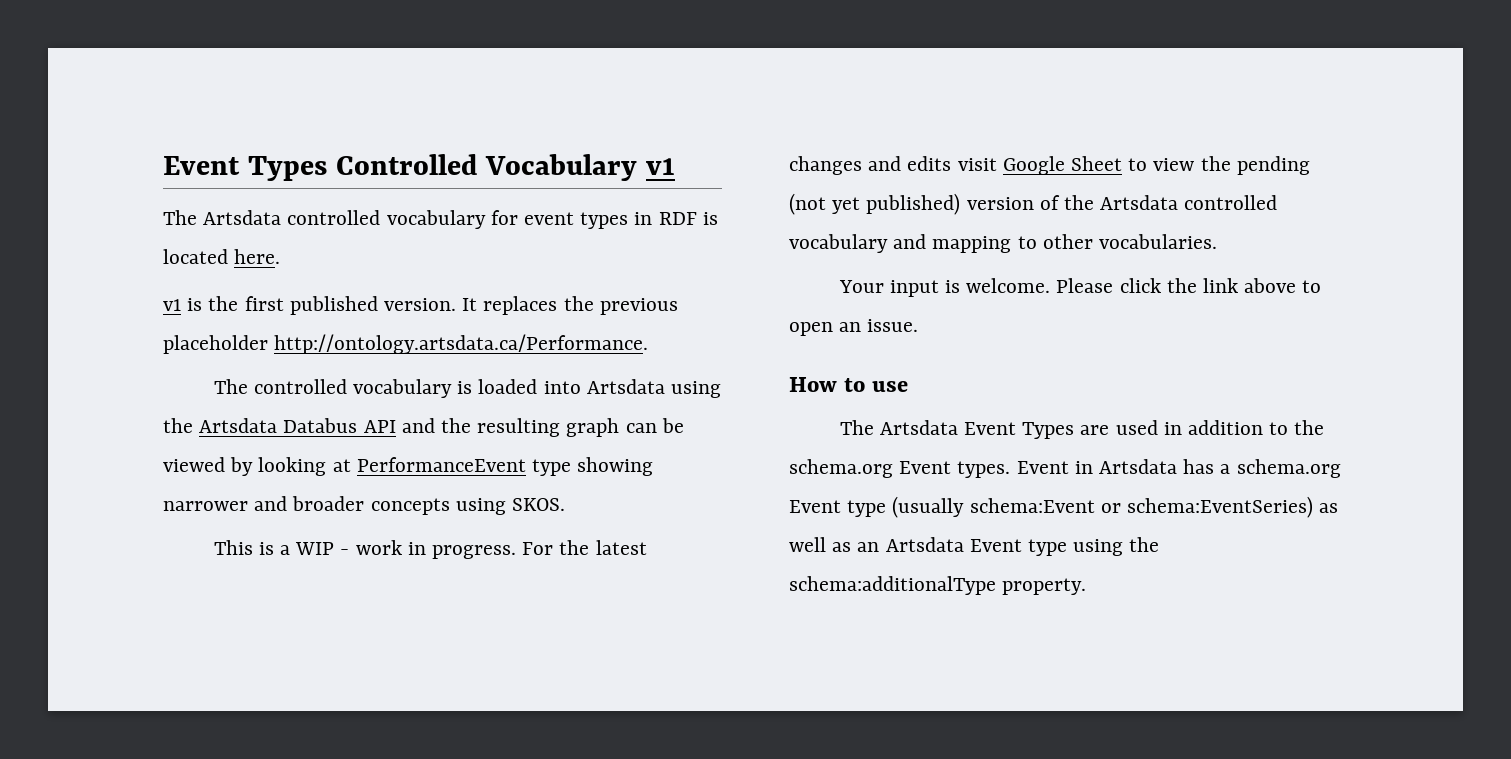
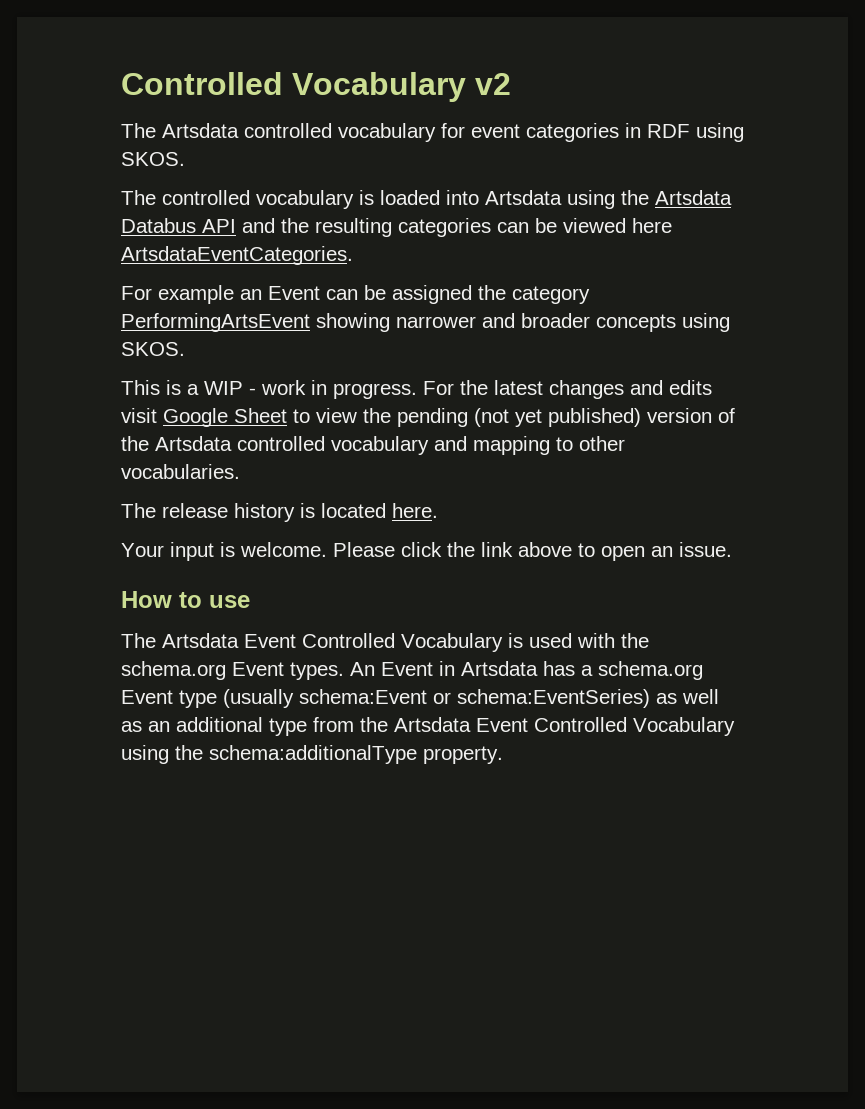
[163,154,676,181] Event Types Controlled Vocabulary v1 -> [121,72,511,102] Controlled Vocabulary v2
[580,212,629,229] types -> [526,123,619,142] categories
[702,212,718,225] [163,249,281,264] [163,296,678,315] [163,334,649,354] is located here. // v1 is the first published version. It replaces the previous placeholder http://ontology.artsdata.ca/Performance. -> [696,123,744,142] [121,152,185,166] using SKOS.
[566,418,620,437] graph -> [398,218,491,237] categories
[230,457,572,476] by looking at PerformanceEvent type -> [632,218,672,233] [121,246,353,265] [121,285,590,304] [121,313,310,332] here ArtsdataEventCategories. // For example an Event can be assigned the category PerformingArtsEvent
(1218, 241) none -> [121,503,438,522] // The release history is located here.
[1022,420,1289,439] Types are used in addition to -> [302,633,615,652] Controlled Vocabulary is used with
(1011, 469) none -> [350,662,375,676] An
[885,537,1068,556] Artsdata Event type -> [176,717,735,736] additional type from the Artsdata Event Controlled Vocabulary

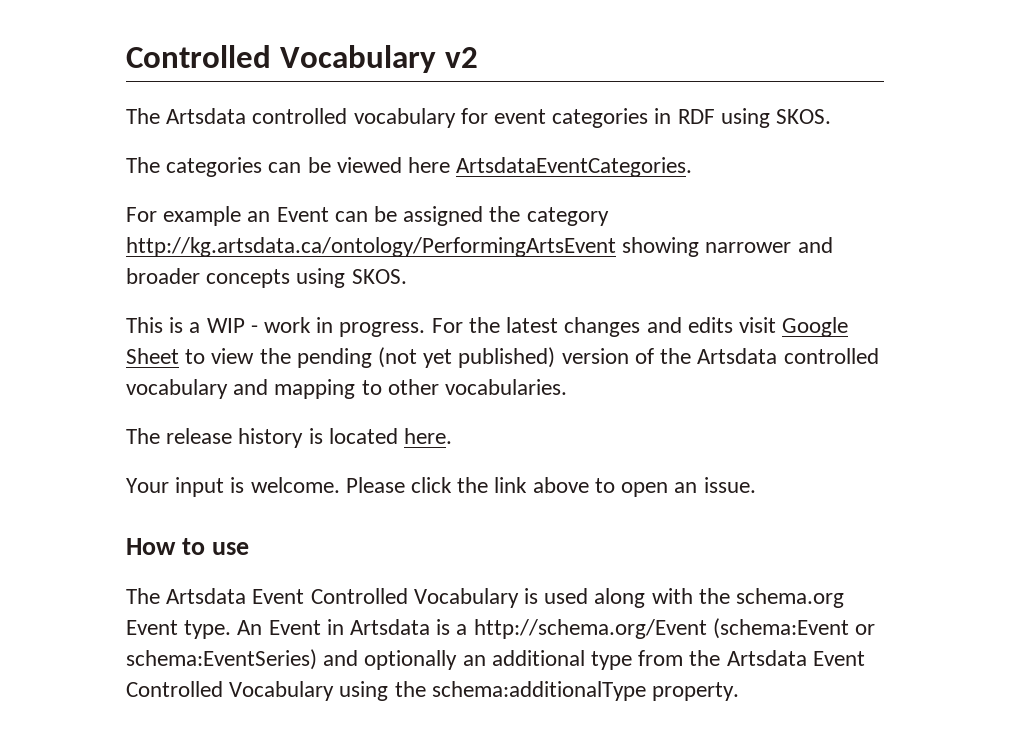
[162,190,732,209] [121,218,392,237] controlled vocabulary is loaded into Artsdata using the Artsdata Databus API and the resulting -> (160, 165) none
[121,313,310,332] PerformingArtsEvent -> [126,237,616,257] http://kg.artsdata.ca/ontology/PerformingArtsEvent
(572, 640) none -> [594,588,646,608] along
[290,662,344,680] types. -> [184,620,232,639] type.
[543,661,703,680] [121,689,719,708] [121,721,142,732] has a schema.org Event type (usually schema:Event or schema:EventSeries) as well as -> [436,618,876,639] [126,649,458,670] is a http://schema.org/Event (schema:Event or schema:EventSeries) and optionally

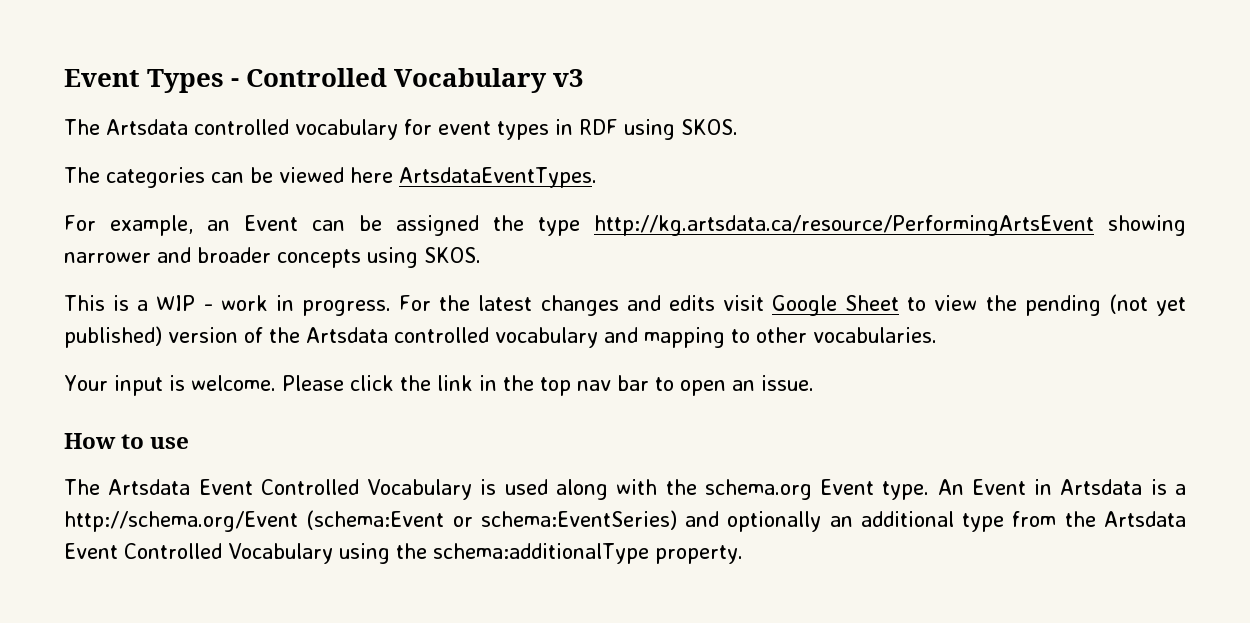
[126,45,478,73] Controlled Vocabulary v2 -> [64,68,585,93] Event Types - Controlled Vocabulary v3
[552,108,649,128] categories -> [497,121,549,140] types
[456,157,693,177] [126,206,242,226] ArtsdataEventCategories. // For example -> [399,167,597,188] [64,215,193,236] ArtsdataEventTypes. // For example,
[526,207,609,226] [126,237,616,257] category http://kg.artsdata.ca/ontology/PerformingArtsEvent -> [538,215,1095,236] type http://kg.artsdata.ca/resource/PerformingArtsEvent
[126,428,453,448] // The release history is located here. -> (937, 335) none
[532,477,589,493] above -> [478,375,649,396] in the top nav bar

